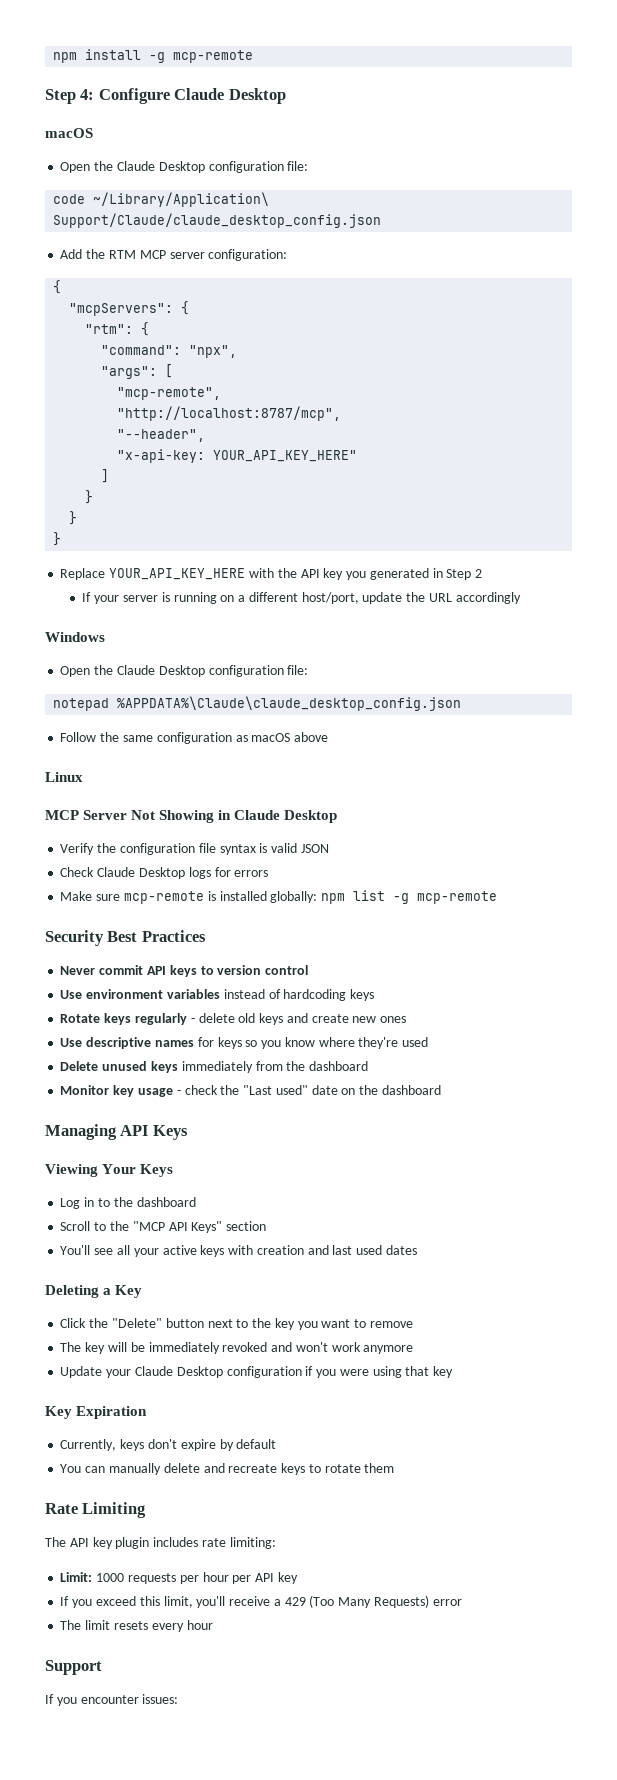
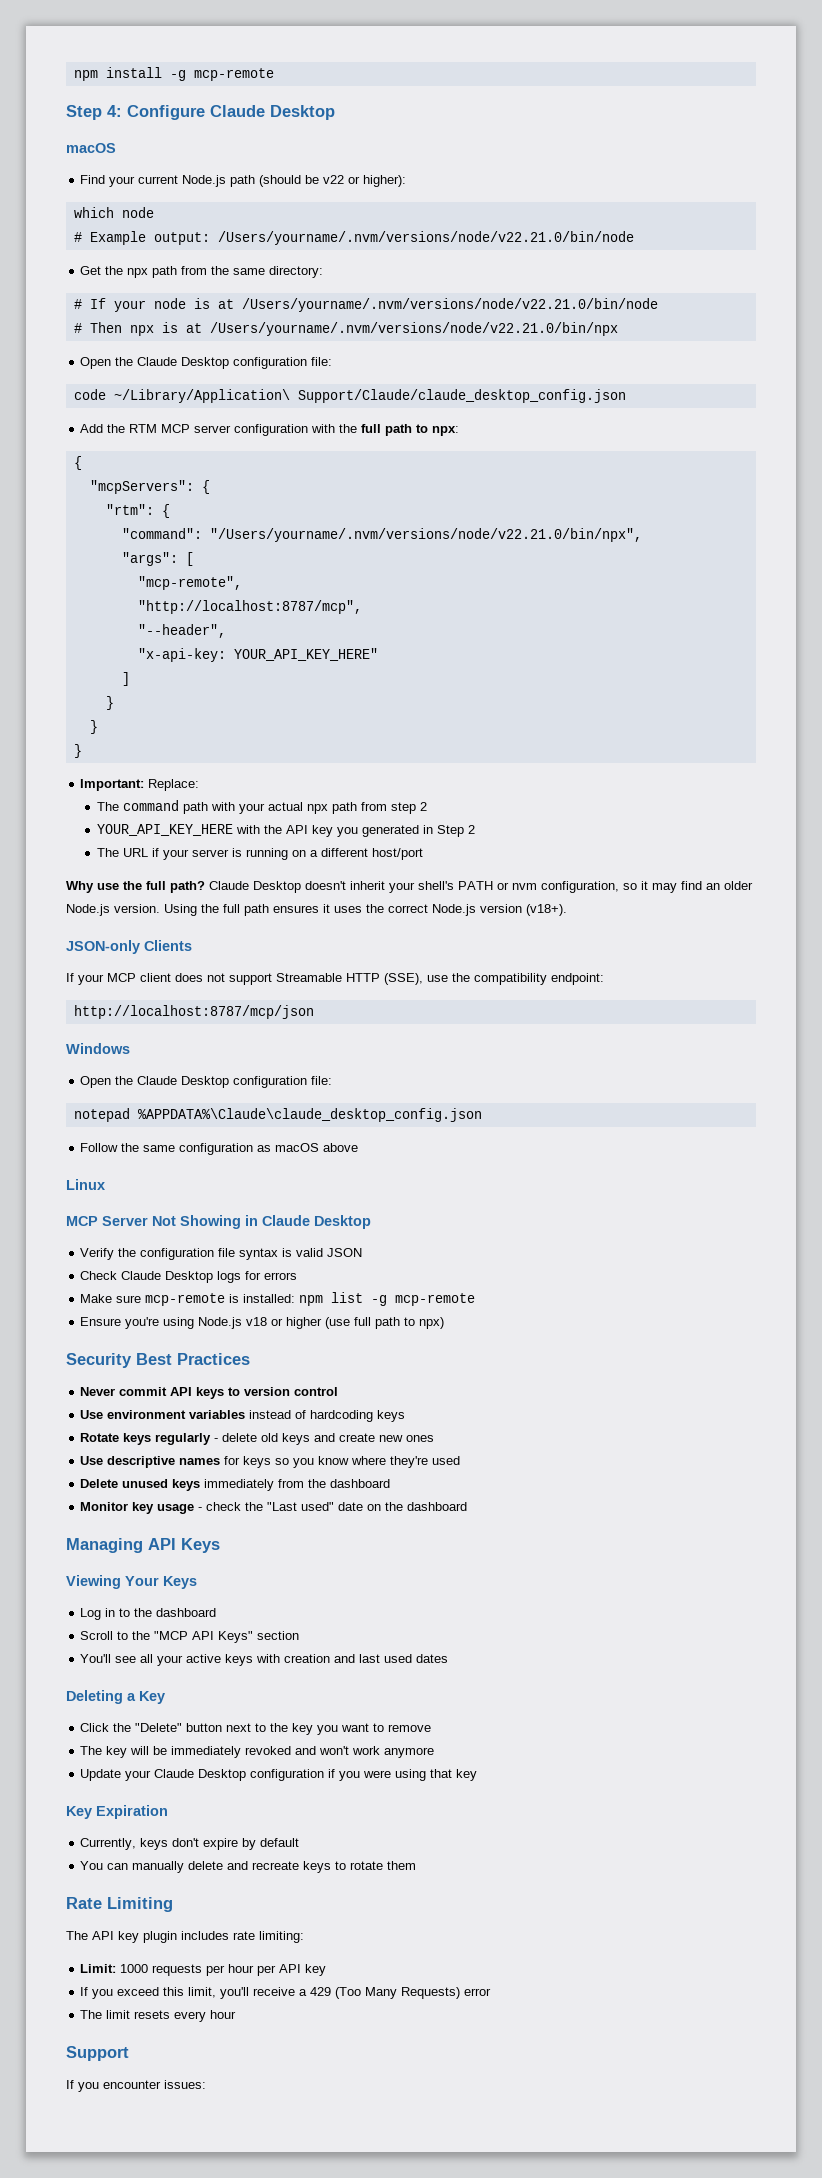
(93, 133) none -> [80,175,407,187] [73,207,154,218] [73,231,634,245] [80,266,324,278] [73,298,658,312] [73,322,618,336] // Find your current Node.js path (should be v22 or higher): // which node // # Example output: /Users/yourname/.nvm/versions/node/v22.21.0/bin/node // Get the npx path from the same directory: // # If your node is at /Users/yourname/.nvm/versions/node/v22.21.0/bin/node // # Then npx is at /Users/yourname/.nvm/versions/node/v22.21.0/bin/npx
[208,249,288,261] configuration: -> [234,424,460,436] configuration with the full path to npx:
[189,345,238,358] "npx", -> [209,528,642,542] "/Users/yourname/.nvm/versions/node/v22.21.0/bin/npx",
[60,568,106,580] Replace -> [80,779,200,791] [96,800,427,814] Important: Replace: // The command path with your actual npx path from step 2 //
[82,592,92,602] If -> [96,848,159,857] The URL if
[301,592,521,604] host/port, update the URL accordingly -> [371,848,423,860] [66,881,753,893] [66,904,567,916] [66,940,192,954] [66,973,604,985] [73,1005,314,1019] host/port // Why use the full path? Claude Desktop doesn't inherit your shell's PATH or nvm configuration, so it may find an older Node.js version. Using the full path ensures it uses the correct Node.js version (v18+). // JSON-only Clients // If your MCP client does not support Streamable HTTP (SSE), use the compatibility endpoint: // http://localhost:8787/mcp/json
[219,891,318,903] installed globally: -> [243,1294,296,1303] installed:
(498, 897) none -> [80,1317,445,1329] // Ensure you're using Node.js v18 or higher (use full path to npx)

